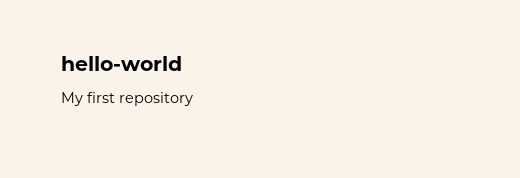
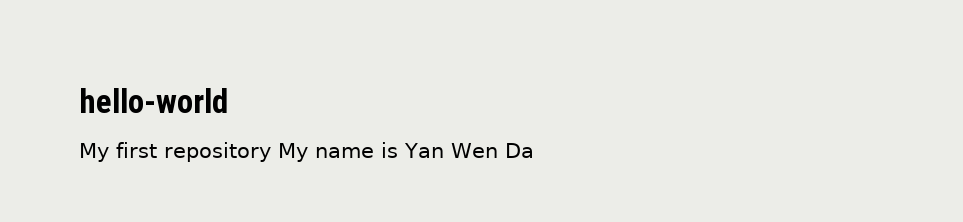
(193, 99) none -> [278,142,534,162] My name is Yan Wen Da

